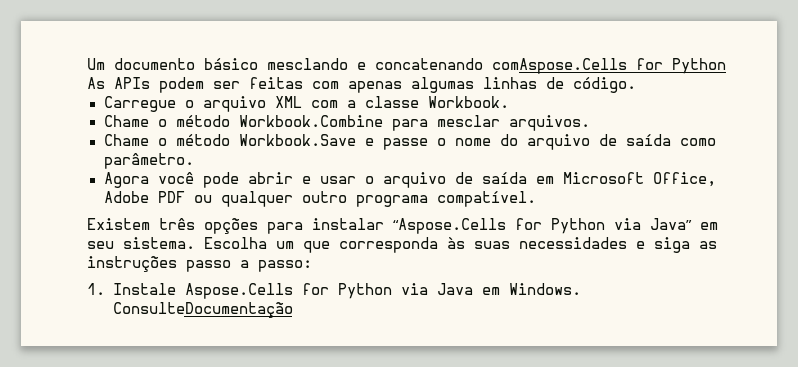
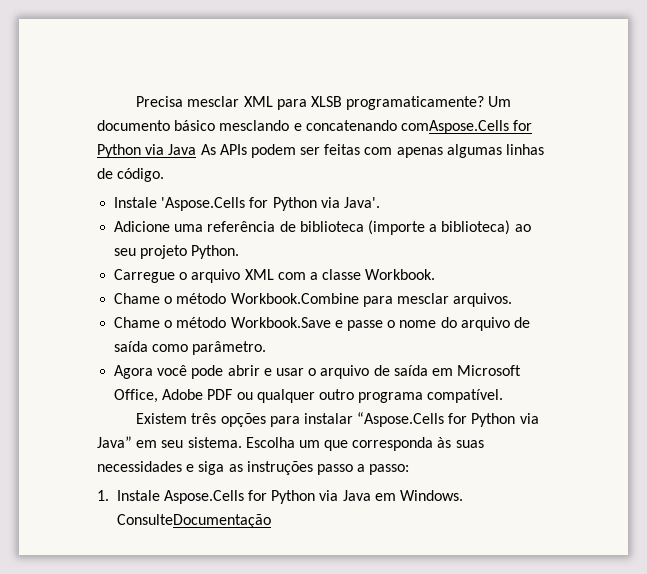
(87, 64) none -> [136,96,485,110] Precisa mesclar XML para XLSB programaticamente?
(726, 66) none -> [145,144,197,155] via Java
(636, 85) none -> [114,197,380,211] [114,220,531,235] [114,245,240,259] // Instale 'Aspose.Cells for Python via Java'. // Adicione uma referência de biblioteca (importe a biblioteca) ao seu projeto Python.

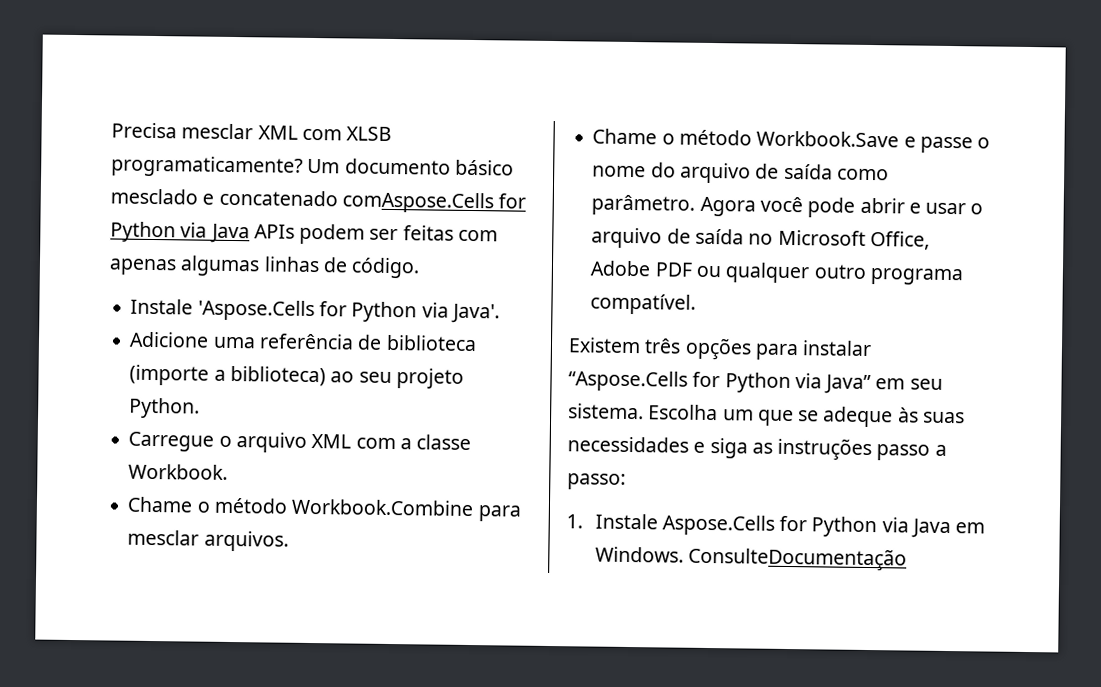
[276,99,307,110] para -> [301,128,342,141] com
[219,120,397,131] mesclando e concatenando -> [110,188,338,207] mesclado e concatenado
[200,144,216,155] As -> (250, 233) none
(267, 348) // -> (696, 205) none
[431,368,453,376] em -> [748,233,774,245] no
[352,437,434,451] corresponda -> [798,406,894,428] se adeque

